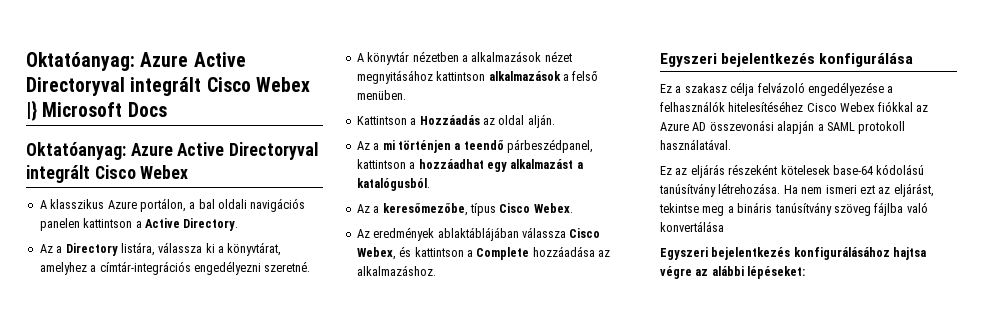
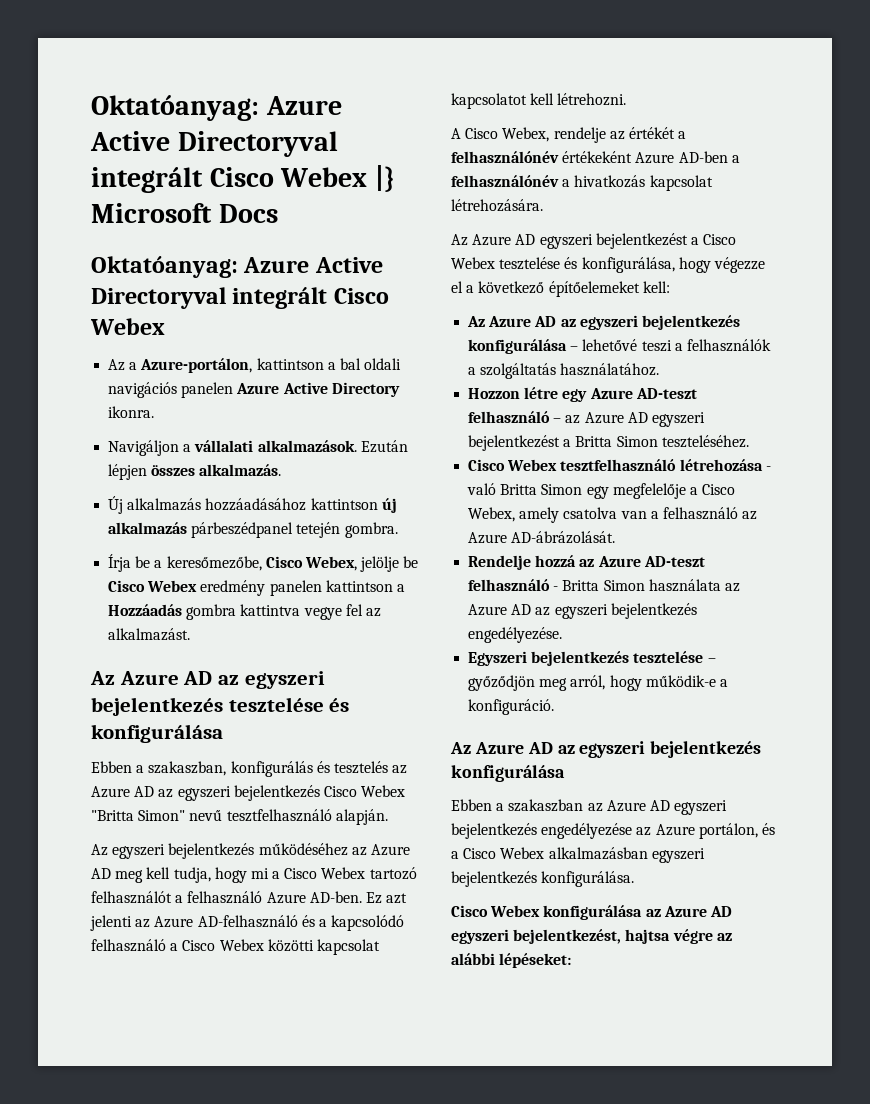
[39,198,186,212] A klasszikus Azure portálon, -> [108,358,324,373] Az a Azure-portálon, kattintson
[83,218,239,231] [39,242,282,256] [39,261,311,275] [356,51,572,65] [356,70,599,84] [356,90,406,100] [356,114,555,128] [356,139,593,153] [356,159,583,172] [356,178,430,191] [356,203,573,216] [356,227,601,241] [356,246,610,260] [356,265,436,276] [660,53,914,67] [660,82,894,96] [660,101,928,112] [660,120,906,134] [660,139,731,150] [660,164,925,178] [659,183,934,197] [659,202,928,216] [660,221,724,232] [660,247,890,260] kattintson a Active Directory. // Az a Directory listára, válassza ki a könyvtárat, amelyhez a címtár-integrációs engedélyezni szeretné. // A könyvtár nézetben a alkalmazások nézet megnyitásához kattintson alkalmazások a felső menüben. // Kattintson a Hozzáadás az oldal alján. // Az a mi történjen a teendő párbeszédpanel, kattintson a hozzáadhat egy alkalmazást a katalógusból. // Az a keresőmezőbe, típus Cisco Webex. // Az eredmények ablaktáblájában válassza Cisco Webex, és kattintson a Complete hozzáadása az alkalmazáshoz. // Egyszeri bejelentkezés konfigurálása // Ez a szakasz célja felvázoló engedélyezése a felhasználók hitelesítéséhez Cisco Webex fiókkal az Azure AD összevonási alapján a SAML protokoll használatával. // Ez az eljárás részeként kötelesek base-64 kódolású tanúsítvány létrehozása. Ha nem ismeri ezt az eljárást, tekintse meg a bináris tanúsítvány szöveg fájlba való konvertálása // Egyszeri bejelentkezés konfigurálásához -> [236,382,400,397] [108,406,155,418] [108,440,408,456] [108,464,282,480] [108,496,397,514] [108,522,398,538] [108,554,419,572] [108,580,405,596] [108,604,381,620] [108,628,191,641] [90,671,325,689] [91,697,350,716] [91,724,223,743] [91,761,408,777] [91,785,406,801] [91,809,388,825] [91,843,410,859] [91,867,417,883] [91,891,408,904] [90,915,405,931] [91,939,380,955] [451,93,627,109] [451,127,687,143] [451,151,740,164] [451,175,713,191] [451,199,543,212] [451,233,737,249] [451,257,765,273] [451,281,670,297] [467,315,740,330] [468,339,771,354] [468,363,660,379] [468,387,697,402] [468,411,705,427] [468,435,749,451] [468,459,771,471] [467,483,736,499] [468,507,758,523] [468,531,616,544] [468,555,705,570] [468,579,740,592] [468,603,697,619] [468,627,563,643] [468,651,716,666] [468,675,728,691] [468,699,555,715] [450,741,762,758] [451,765,565,782] [451,799,728,815] [451,823,775,839] [451,847,705,863] [451,871,635,887] [451,905,732,920] [451,929,622,944] Azure Active Directory ikonra. // Navigáljon a vállalati alkalmazások. Ezután lépjen összes alkalmazás. // Új alkalmazás hozzáadásához kattintson új alkalmazás párbeszédpanel tetején gombra. // Írja be a keresőmezőbe, Cisco Webex, jelölje be Cisco Webex eredmény panelen kattintson a Hozzáadás gombra kattintva vegye fel az alkalmazást. // Az Azure AD az egyszeri bejelentkezés tesztelése és konfigurálása // Ebben a szakaszban, konfigurálás és tesztelés az Azure AD az egyszeri bejelentkezés Cisco Webex "Britta Simon" nevű tesztfelhasználó alapján. // Az egyszeri bejelentkezés működéséhez az Azure AD meg kell tudja, hogy mi a Cisco Webex tartozó felhasználót a felhasználó Azure AD-ben. Ez azt jelenti az Azure AD-felhasználó és a kapcsolódó felhasználó a Cisco Webex közötti kapcsolat kapcsolatot kell létrehozni. // A Cisco Webex, rendelje az értékét a felhasználónév értékeként Azure AD-ben a felhasználónév a hivatkozás kapcsolat létrehozására. // Az Azure AD egyszeri bejelentkezést a Cisco Webex tesztelése és konfigurálása, hogy végezze el a következő építőelemeket kell: // Az Azure AD az egyszeri bejelentkezés konfigurálása – lehetővé teszi a felhasználók a szolgáltatás használatához. // Hozzon létre egy Azure AD-teszt felhasználó – az Azure AD egyszeri bejelentkezést a Britta Simon teszteléséhez. // Cisco Webex tesztfelhasználó létrehozása - való Britta Simon egy megfelelője a Cisco Webex, amely csatolva van a felhasználó az Azure AD-ábrázolását. // Rendelje hozzá az Azure AD-teszt felhasználó - Britta Simon használata az Azure AD az egyszeri bejelentkezés engedélyezése. // Egyszeri bejelentkezés tesztelése – győződjön meg arról, hogy működik-e a konfiguráció. // Az Azure AD az egyszeri bejelentkezés konfigurálása // Ebben a szakaszban az Azure AD egyszeri bejelentkezés engedélyezése az Azure portálon, és a Cisco Webex alkalmazásban egyszeri bejelentkezés konfigurálása. // Cisco Webex konfigurálása az Azure AD egyszeri bejelentkezést,

